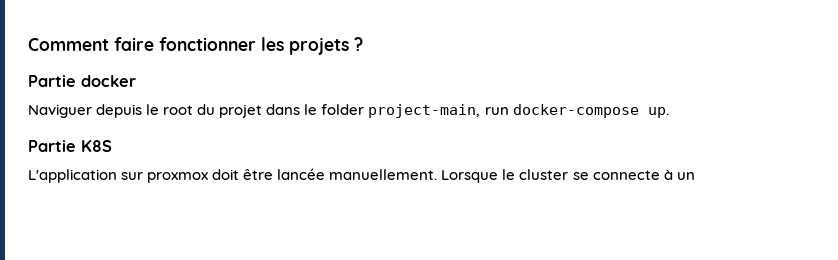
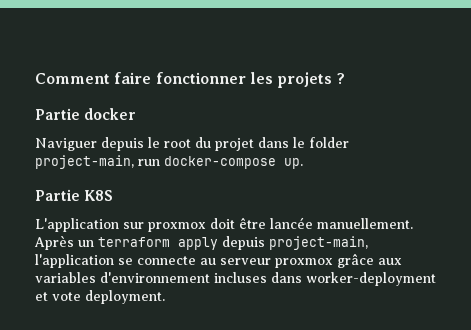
[441,169,695,183] Lorsque le cluster se connecte à un -> [34,235,368,250] [35,253,402,268] [35,272,436,286] [35,290,165,304] Après un terraform apply depuis project-main, l'application se connecte au serveur proxmox grâce aux variables d'environnement incluses dans worker-deployment et vote deployment.

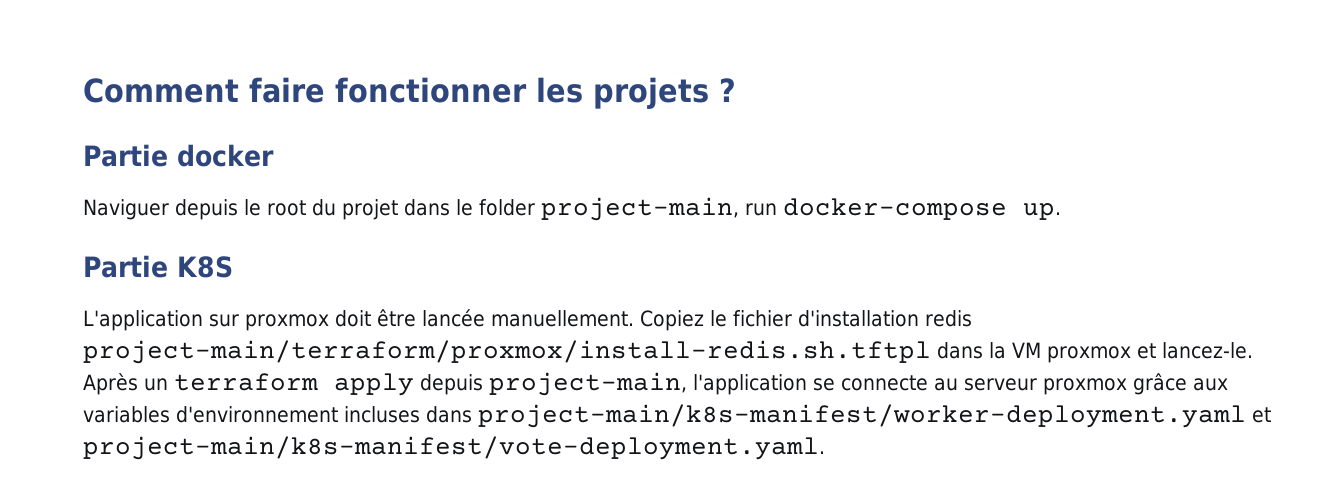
(413, 223) none -> [639,310,972,331] [83,340,1253,364] Copiez le fichier d'installation redis project-main/terraform/proxmox/install-redis.sh.tftpl dans la VM proxmox et lancez-le.
[306,272,436,286] [35,290,165,304] worker-deployment et vote deployment. -> [478,404,1271,428] [83,436,825,460] project-main/k8s-manifest/worker-deployment.yaml et project-main/k8s-manifest/vote-deployment.yaml.

